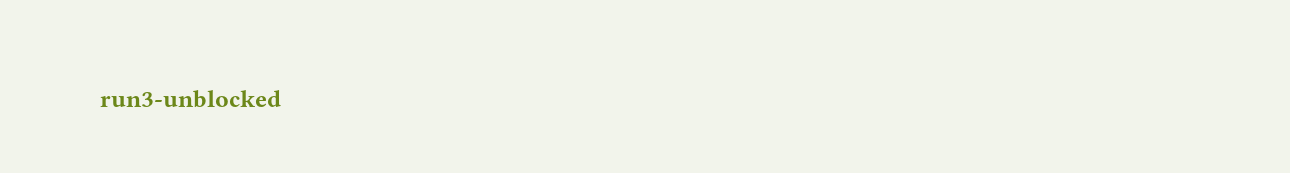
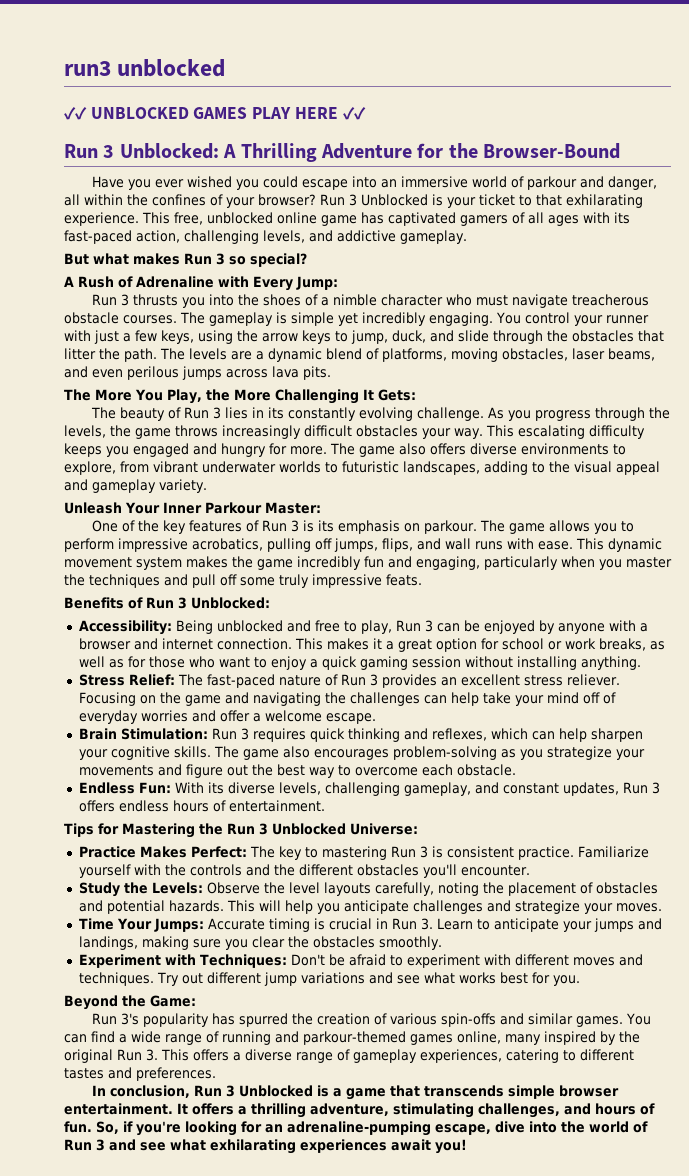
[100,90,281,108] run3-unblocked -> [64,59,226,77] [64,107,366,120] [64,143,621,162] [92,176,658,190] [64,194,643,208] [64,212,630,226] [64,230,467,244] [64,253,307,267] [64,276,338,291] [92,294,650,308] [64,312,649,326] [64,330,664,344] [64,348,655,362] [64,366,331,380] [64,389,416,404] [91,407,671,421] [64,425,645,439] [64,443,626,457] [64,461,660,475] [64,479,207,493] [64,502,321,514] [92,520,635,534] [64,538,662,552] [64,556,672,570] [64,574,422,588] [64,597,270,609] [78,620,648,635] [78,638,665,652] [78,656,641,670] [78,674,620,688] [78,692,616,706] [78,710,376,724] [78,728,643,742] [78,746,645,760] [78,764,516,778] [78,782,660,796] [78,800,325,812] [64,823,418,838] [78,846,649,860] [78,864,530,878] [78,882,658,897] [78,900,662,914] [78,918,662,932] [78,936,442,950] [78,954,643,968] [78,972,580,986] [64,995,196,1010] [92,1013,652,1027] [64,1031,640,1045] [64,1049,634,1063] [64,1067,216,1081] [92,1085,620,1100] [64,1103,655,1118] [64,1121,648,1136] [64,1139,467,1154] run3 unblocked // ✓✓ UNBLOCKED GAMES PLAY HERE ✓✓ // Run 3 Unblocked: A Thrilling Adventure for the Browser-Bound // Have you ever wished you could escape into an immersive world of parkour and danger, all within the confines of your browser? Run 3 Unblocked is your ticket to that exhilarating experience. This free, unblocked online game has captivated gamers of all ages with its fast-paced action, challenging levels, and addictive gameplay. // But what makes Run 3 so special? // A Rush of Adrenaline with Every Jump: // Run 3 thrusts you into the shoes of a nimble character who must navigate treacherous obstacle courses. The gameplay is simple yet incredibly engaging. You control your runner with just a few keys, using the arrow keys to jump, duck, and slide through the obstacles that litter the path. The levels are a dynamic blend of platforms, moving obstacles, laser beams, and even perilous jumps across lava pits. // The More You Play, the More Challenging It Gets: // The beauty of Run 3 lies in its constantly evolving challenge. As you progress through the levels, the game throws increasingly difficult obstacles your way. This escalating difficulty keeps you engaged and hungry for more. The game also offers diverse environments to explore, from vibrant underwater worlds to futuristic landscapes, adding to the visual appeal and gameplay variety. // Unleash Your Inner Parkour Master: // One of the key features of Run 3 is its emphasis on parkour. The game allows you to perform impressive acrobatics, pulling off jumps, flips, and wall runs with ease. This dynamic movement system makes the game incredibly fun and engaging, particularly when you master the techniques and pull off some truly impressive feats. // Benefits of Run 3 Unblocked: // Accessibility: Being unblocked and free to play, Run 3 can be enjoyed by anyone with a browser and internet connection. This makes it a great option for school or work breaks, as well as for those who want to enjoy a quick gaming session without installing anything. // Stress Relief: The fast-paced nature of Run 3 provides an excellent stress reliever. Focusing on the game and navigating the challenges can help take your mind off of everyday worries and offer a welcome escape. // Brain Stimulation: Run 3 requires quick thinking and reflexes, which can help sharpen your cognitive skills. The game also encourages problem-solving as you strategize your movements and figure out the best way to overcome each obstacle. // Endless Fun: With its diverse levels, challenging gameplay, and constant updates, Run 3 offers endless hours of entertainment. // Tips for Mastering the Run 3 Unblocked Universe: // Practice Makes Perfect: The key to mastering Run 3 is consistent practice. Familiarize yourself with the controls and the different obstacles you'll encounter. // Study the Levels: Observe the level layouts carefully, noting the placement of obstacles and potential hazards. This will help you anticipate challenges and strategize your moves. // Time Your Jumps: Accurate timing is crucial in Run 3. Learn to anticipate your jumps and landings, making sure you clear the obstacles smoothly. // Experiment with Techniques: Don't be afraid to experiment with different moves and techniques. Try out different jump variations and see what works best for you. // Beyond the Game: // Run 3's popularity has spurred the creation of various spin-offs and similar games. You can find a wide range of running and parkour-themed games online, many inspired by the original Run 3. This offers a diverse range of gameplay experiences, catering to different tastes and preferences. // In conclusion, Run 3 Unblocked is a game that transcends simple browser entertainment. It offers a thrilling adventure, stimulating challenges, and hours of fun. So, if you're looking for an adrenaline-pumping escape, dive into the world of Run 3 and see what exhilarating experiences await you!

